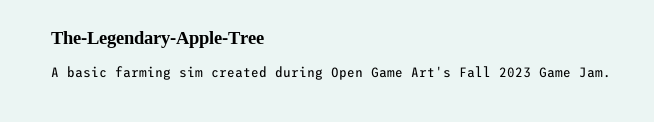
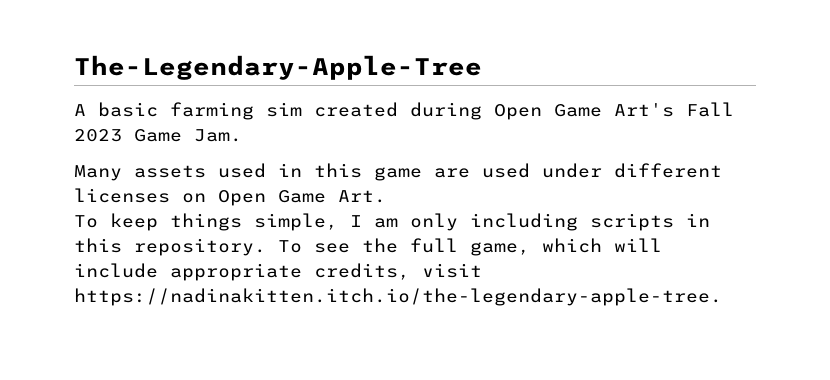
(611, 72) none -> [74,163,722,181] [74,188,386,206] [74,213,710,231] [74,238,662,256] [74,263,482,281] [74,288,722,306] // Many assets used in this game are used under different licenses on Open Game Art. // To keep things simple, I am only including scripts in this repository. To see the full game, which will include appropriate credits, visit https://nadinakitten.itch.io/the-legendary-apple-tree.

